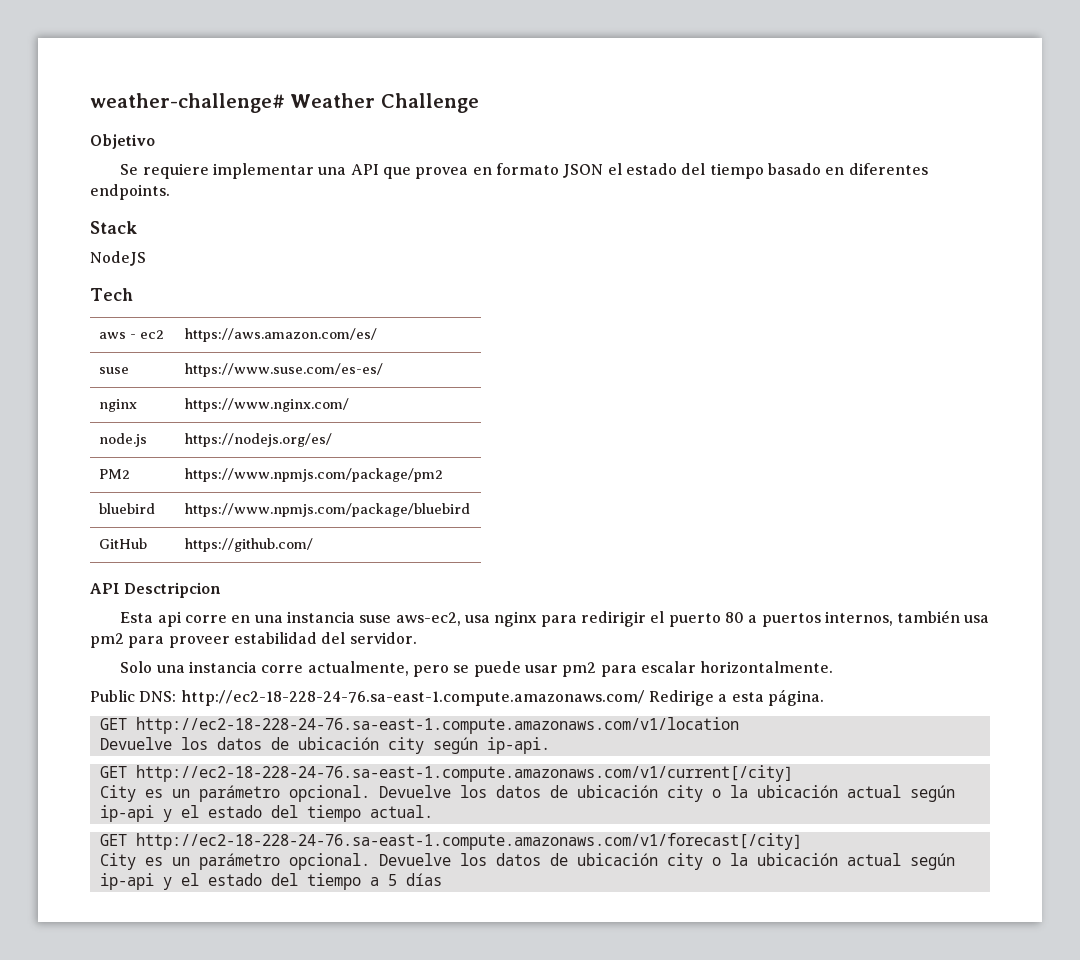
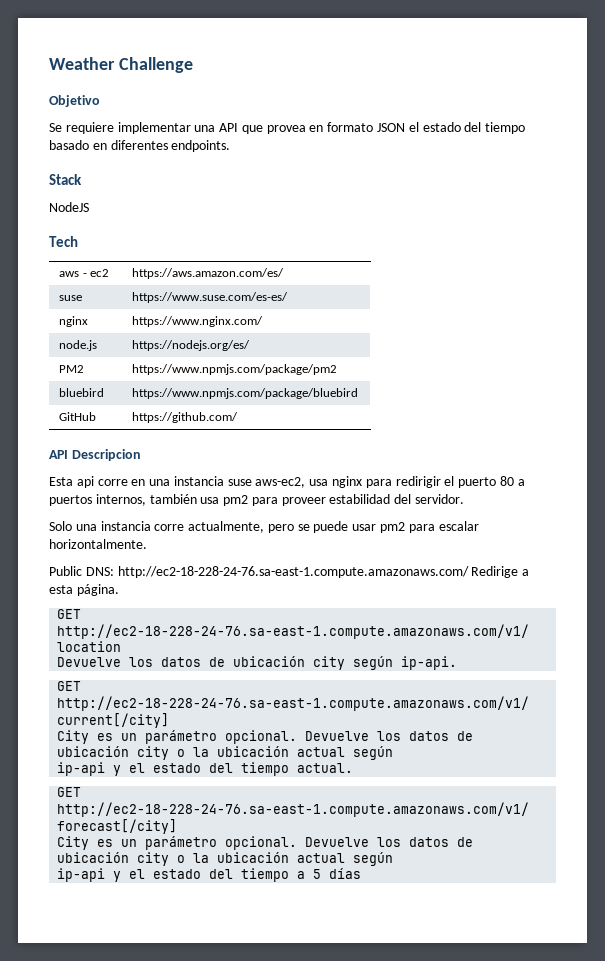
[90,93,285,113] weather-challenge# -> (49, 63) none
[124,582,222,598] Desctripcion -> [71,449,141,461] Descripcion

